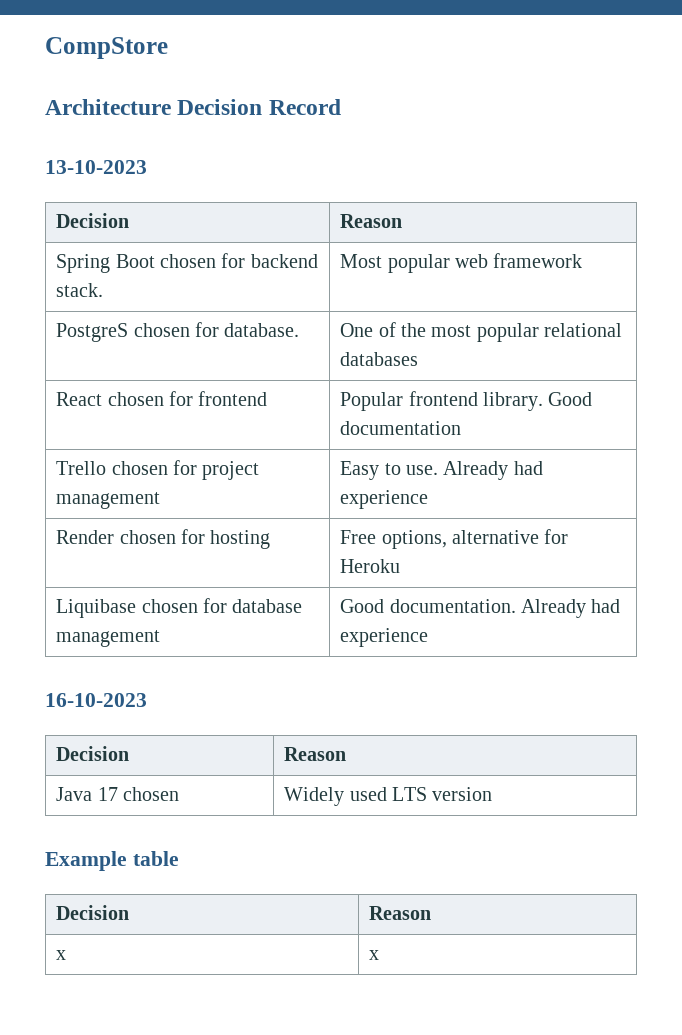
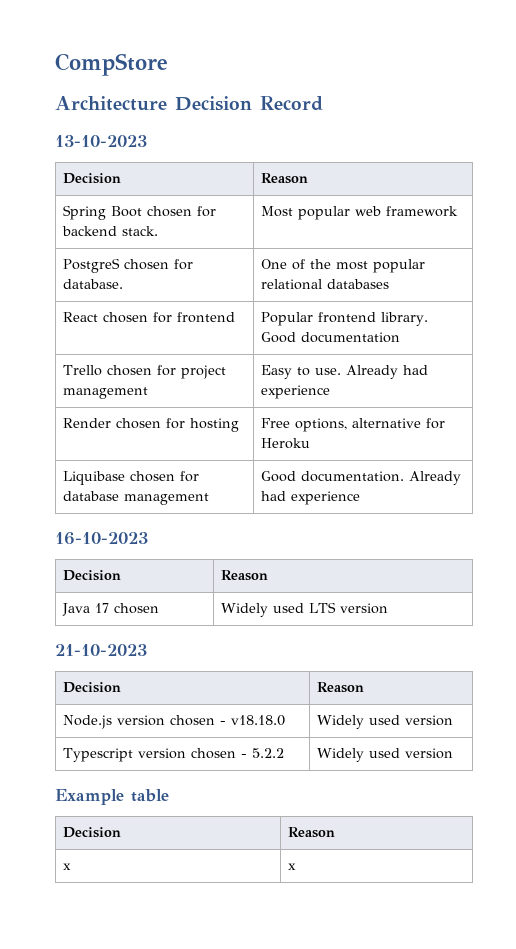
(493, 794) none -> [55,644,147,656] [62,682,121,693] [316,682,364,693] [62,715,285,729] [316,715,453,729] [62,748,284,762] [316,748,453,762] // 21-10-2023 // Decision | Reason // Node.js version chosen - v18.18.0 | Widely used version // Typescript version chosen - 5.2.2 | Widely used version

